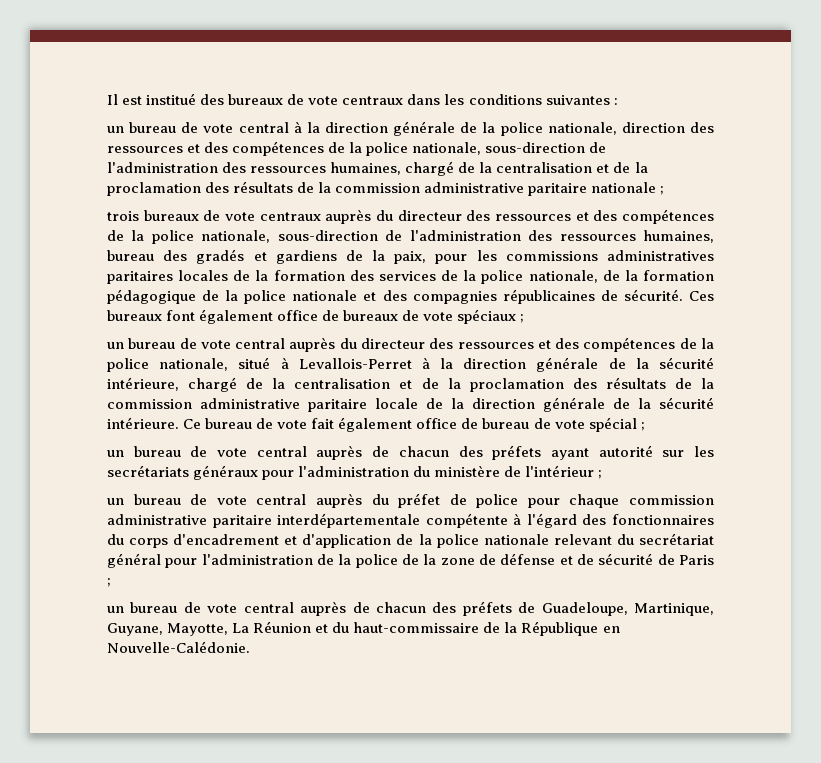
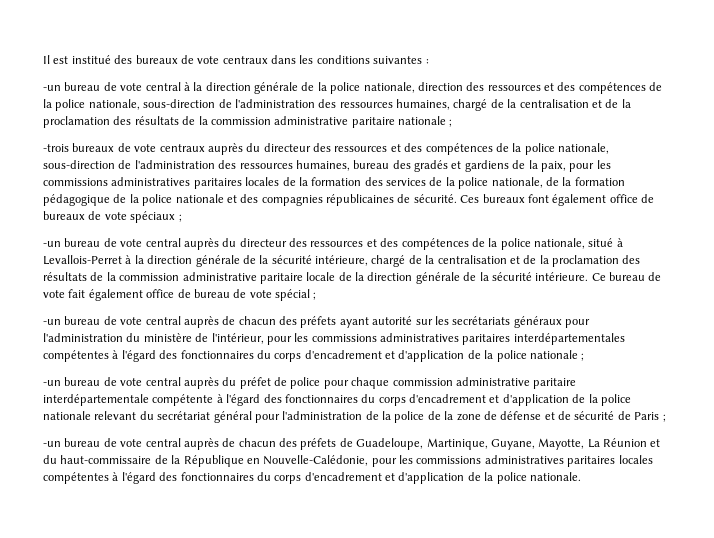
[107,126,124,133] un -> [43,85,61,91] -un
[107,211,139,221] trois -> [43,144,69,152] -trois
[107,342,124,349] un -> [43,241,61,247] -un
[107,450,124,457] un -> [43,319,61,325] -un
[525,465,603,479] [107,498,124,505] l'intérieur ; // un -> [211,333,625,345] [43,350,585,362] [43,380,61,386] l'intérieur, pour les commissions administratives paritaires interdépartementales compétentes à l'égard des fonctionnaires du corps d'encadrement et d'application de la police nationale ; // -un
[107,606,124,613] un -> [43,441,61,447] -un
[107,641,250,653] Nouvelle-Calédonie. -> [263,455,653,467] [43,472,581,484] Nouvelle-Calédonie, pour les commissions administratives paritaires locales compétentes à l'égard des fonctionnaires du corps d'encadrement et d'application de la police nationale.

